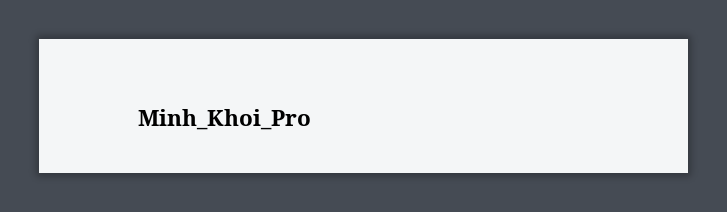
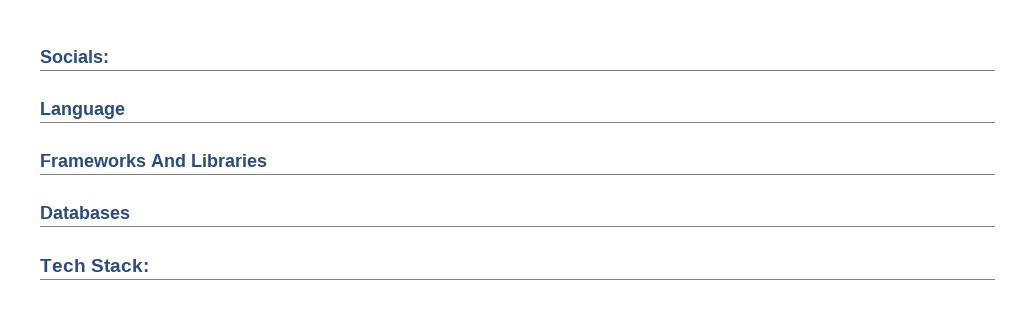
[138,109,311,130] Minh_Khoi_Pro -> [40,50,109,63] [40,102,125,119] [40,154,267,167] [40,206,130,219] [40,259,150,272] Socials: // Language // Frameworks And Libraries // Databases // Tech Stack:

